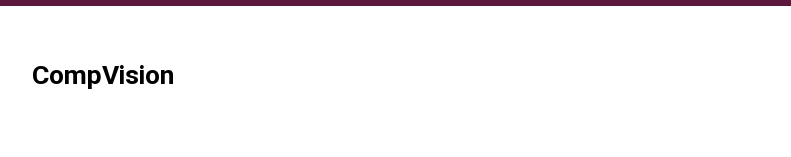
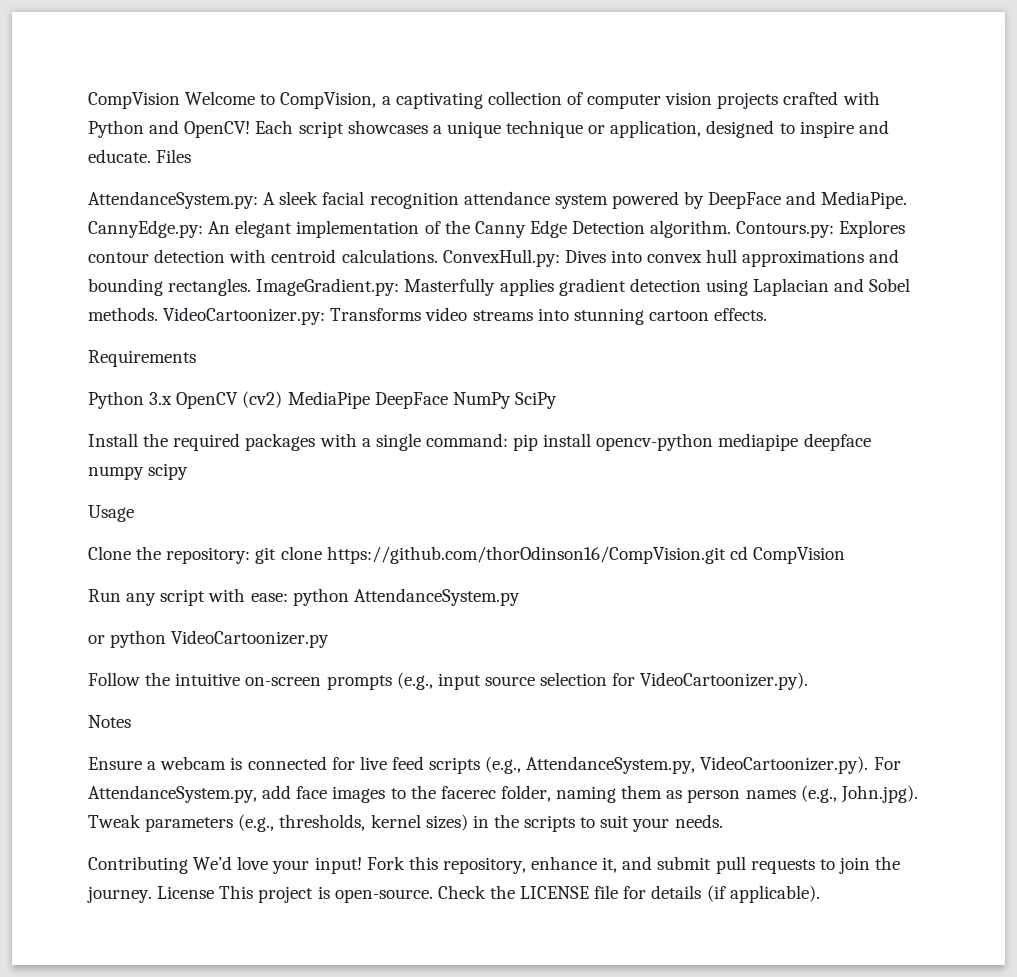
[32,65,174,89] CompVision -> [88,91,880,109] [88,120,889,138] [88,149,192,163] [88,191,908,209] [88,220,906,238] [88,249,900,267] [88,278,911,296] [88,307,768,325] [88,350,196,367] [88,391,557,409] [88,433,871,451] [88,463,189,480] [88,505,134,522] [88,546,845,564] [88,588,520,606] [88,630,330,648] [88,672,809,690] [88,715,131,728] [88,756,901,774] [88,785,918,803] [88,814,723,832] [88,856,901,874] [87,885,820,903] CompVision Welcome to CompVision, a captivating collection of computer vision projects crafted with Python and OpenCV! Each script showcases a unique technique or application, designed to inspire and educate. Files // AttendanceSystem.py: A sleek facial recognition attendance system powered by DeepFace and MediaPipe. CannyEdge.py: An elegant implementation of the Canny Edge Detection algorithm. Contours.py: Explores contour detection with centroid calculations. ConvexHull.py: Dives into convex hull approximations and bounding rectangles. ImageGradient.py: Masterfully applies gradient detection using Laplacian and Sobel methods. VideoCartoonizer.py: Transforms video streams into stunning cartoon effects. // Requirements // Python 3.x OpenCV (cv2) MediaPipe DeepFace NumPy SciPy // Install the required packages with a single command: pip install opencv-python mediapipe deepface numpy scipy // Usage // Clone the repository: git clone https://github.com/thorOdinson16/CompVision.git cd CompVision // Run any script with ease: python AttendanceSystem.py // or python VideoCartoonizer.py // Follow the intuitive on-screen prompts (e.g., input source selection for VideoCartoonizer.py). // Notes // Ensure a webcam is connected for live feed scripts (e.g., AttendanceSystem.py, VideoCartoonizer.py). For AttendanceSystem.py, add face images to the facerec folder, naming them as person names (e.g., John.jpg). Tweak parameters (e.g., thresholds, kernel sizes) in the scripts to suit your needs. // Contributing We’d love your input! Fork this repository, enhance it, and submit pull requests to join the journey. License This project is open-source. Check the LICENSE file for details (if applicable).

